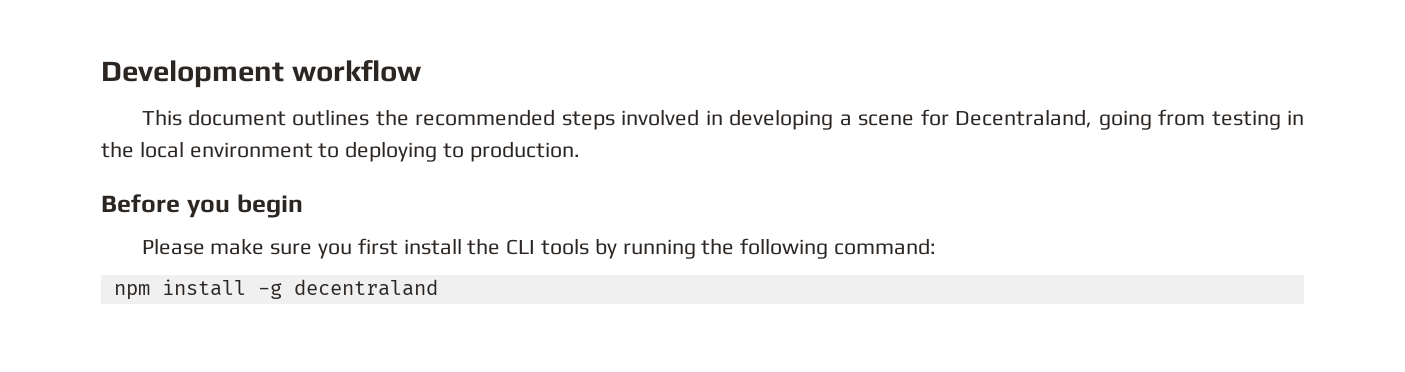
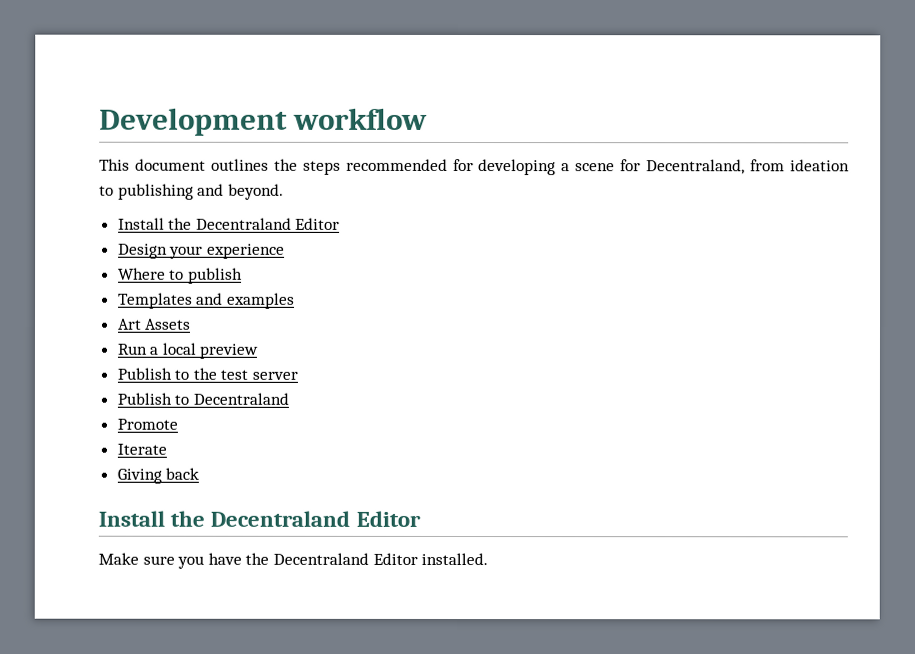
[415,109,723,130] recommended steps involved in -> [302,158,474,175] steps recommended for
[1098,109,1304,130] [101,141,580,162] [101,194,303,218] [141,238,937,259] [113,279,438,300] going from testing in the local environment to deploying to production. // Before you begin // Please make sure you first install the CLI tools by running the following command: // npm install -g decentraland -> [750,159,850,172] [99,183,284,200] [117,217,341,230] [117,243,285,259] [117,267,243,284] [117,292,295,309] [116,318,192,330] [116,342,259,359] [116,367,299,380] [116,392,289,405] [116,418,178,430] [116,443,167,455] [116,467,200,484] [98,510,421,527] [98,552,489,569] from ideation to publishing and beyond. // Install the Decentraland Editor // Design your experience // Where to publish // Templates and examples // Art Assets // Run a local preview // Publish to the test server // Publish to Decentraland // Promote // Iterate // Giving back // Install the Decentraland Editor // Make sure you have the Decentraland Editor installed.

